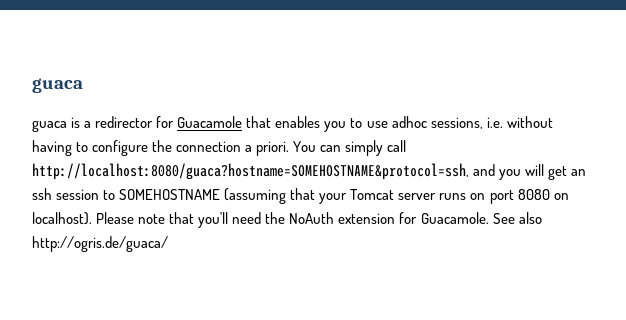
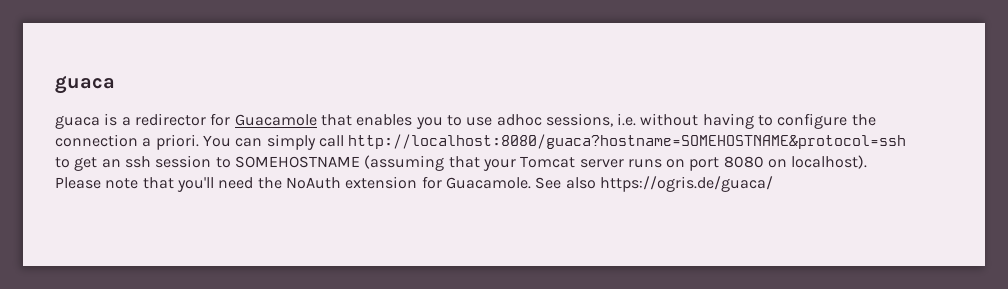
[32,163,545,180] http://localhost:8080/guaca?hostname=SOMEHOSTNAME&protocol=ssh, and you will -> [348,134,907,149] [55,157,70,168] http://localhost:8080/guaca?hostname=SOMEHOSTNAME&protocol=ssh to
[32,236,168,252] http://ogris.de/guaca/ -> [599,176,773,192] https://ogris.de/guaca/

